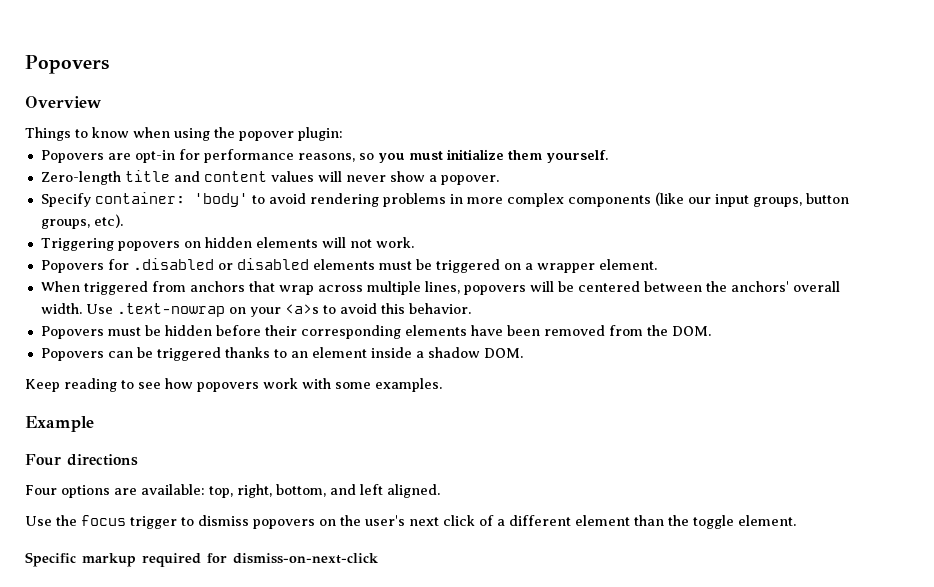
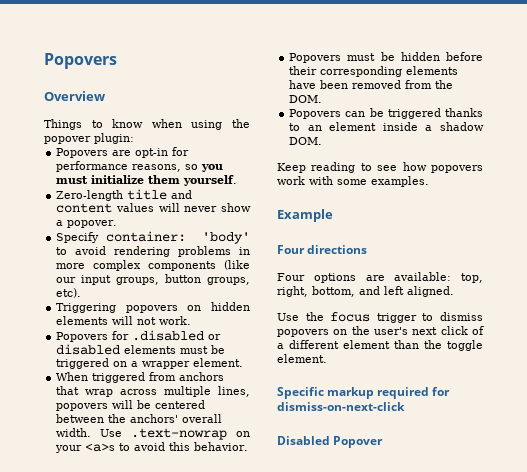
(379, 558) none -> [277,436,384,448] // Disabled Popover

